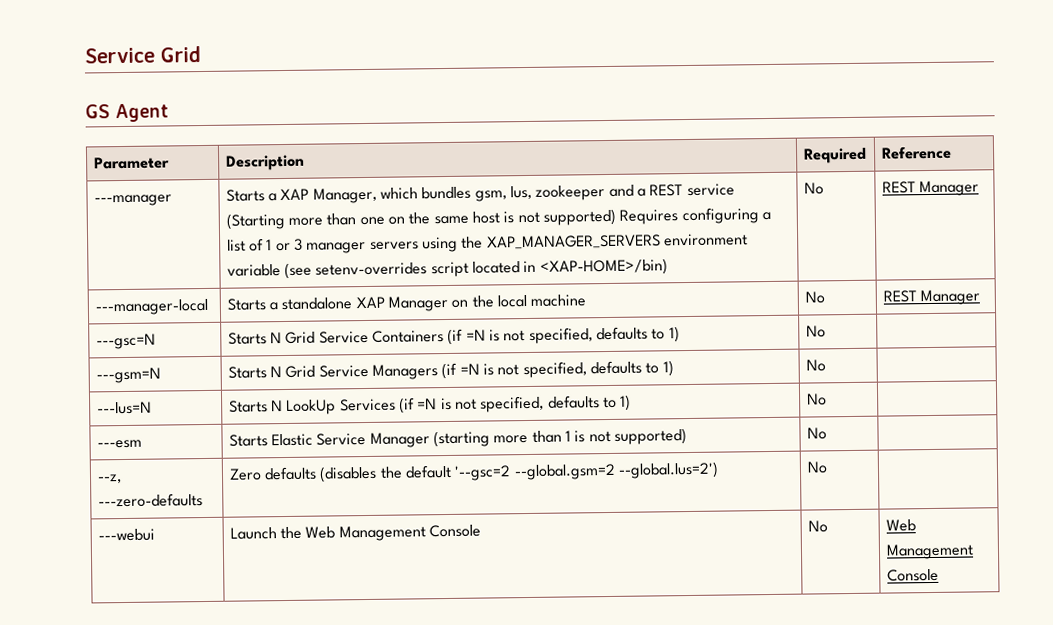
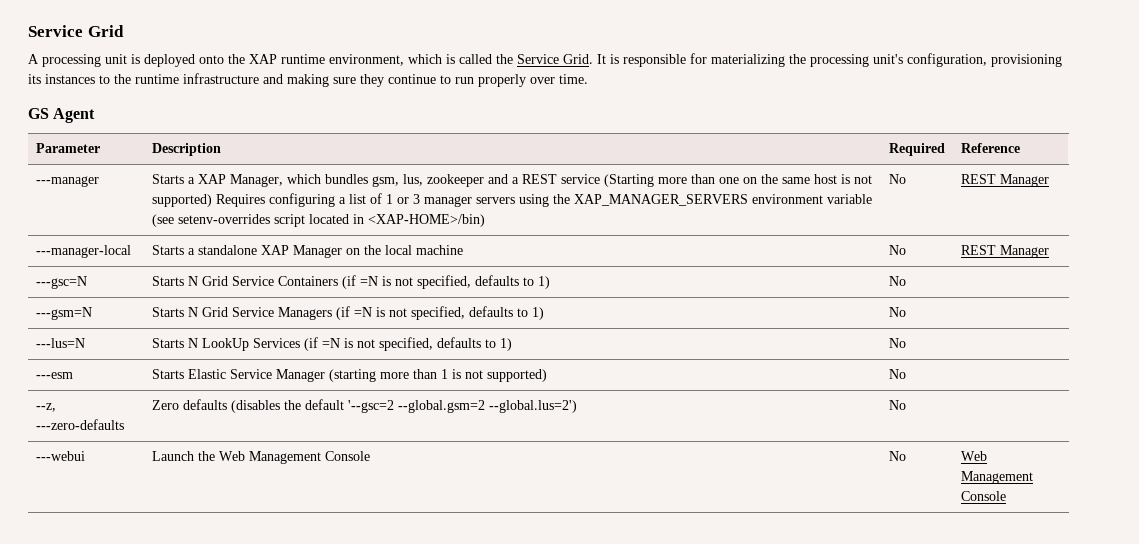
(201, 54) none -> [28,53,1062,67] [28,73,588,87] // A processing unit is deployed onto the XAP runtime environment, which is called the Service Grid. It is responsible for materializing the processing unit's configuration, provisioning its instances to the runtime infrastructure and making sure they continue to run properly over time.

